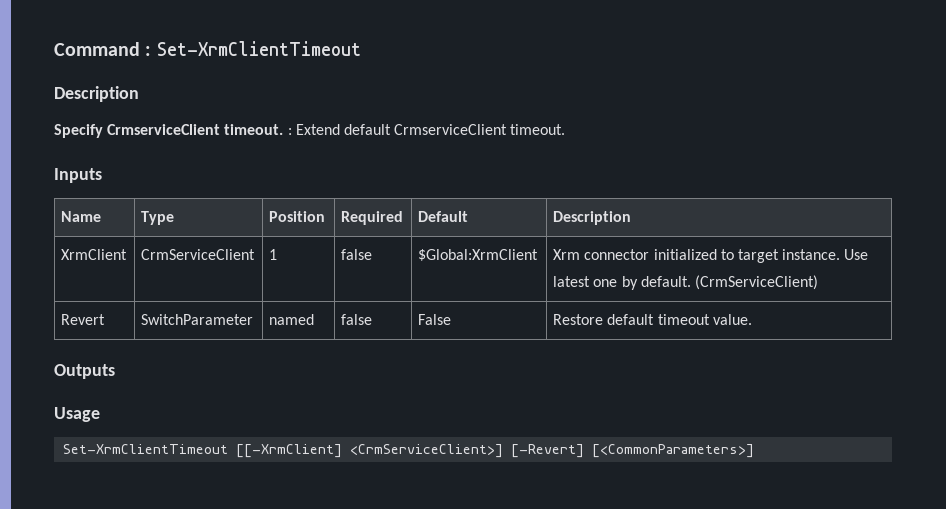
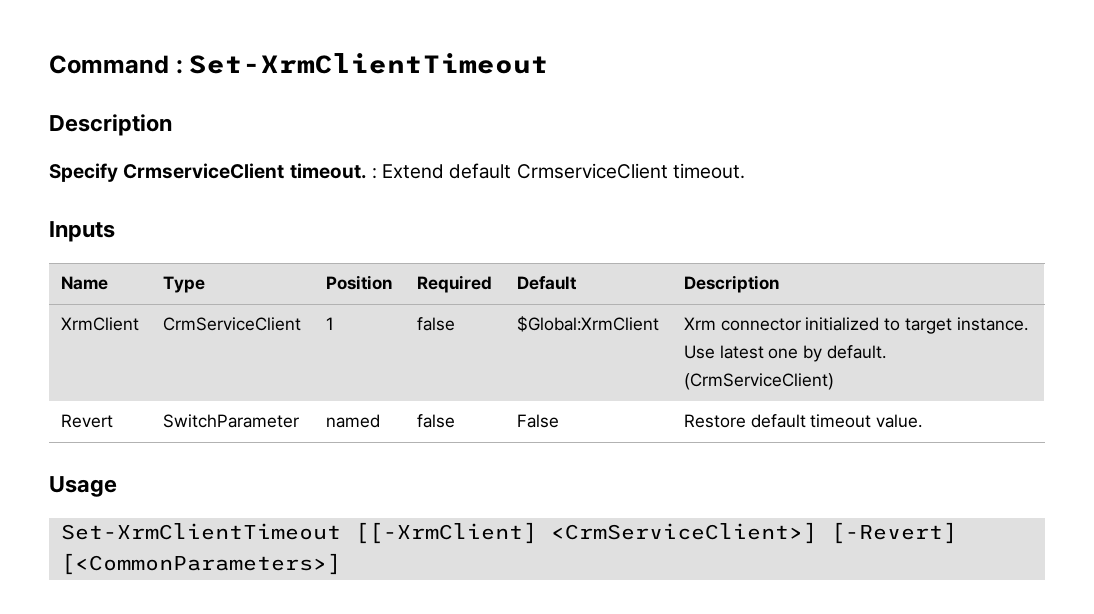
[54,364,115,379] // Outputs -> (923, 421) none

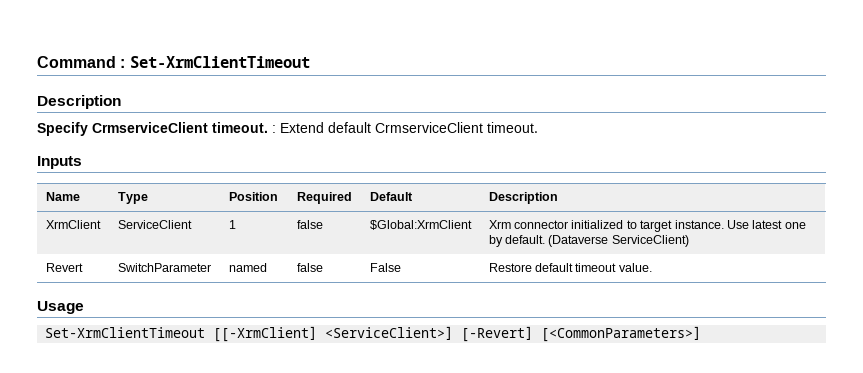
[162,317,301,331] CrmServiceClient -> [117,220,192,229] ServiceClient
[683,373,834,390] (CrmServiceClient) -> [548,235,689,247] (Dataverse ServiceClient)
[550,522,817,544] <CrmServiceClient>] -> [325,326,454,340] <ServiceClient>]

